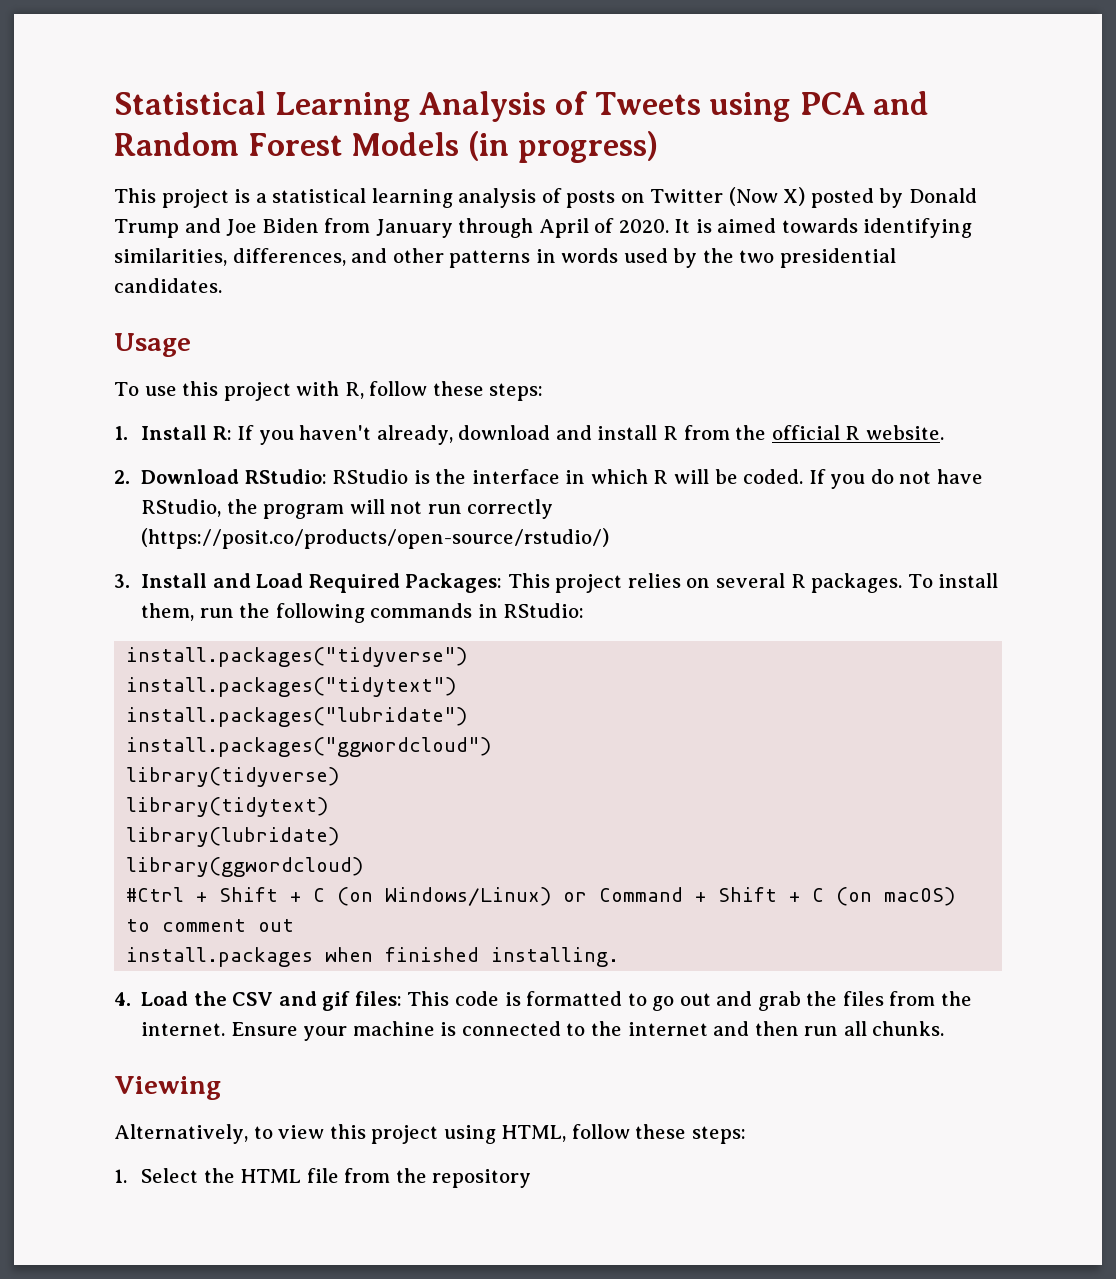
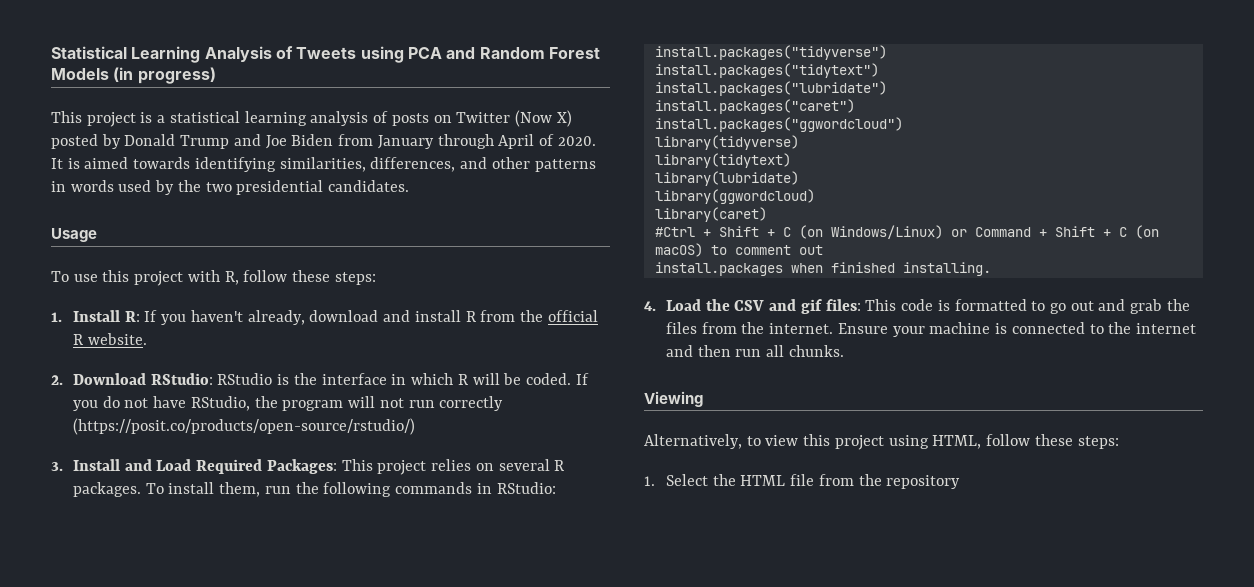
(468, 717) none -> [654,99,855,114] // install.packages("caret")
(364, 867) none -> [654,207,767,222] // library(caret)

